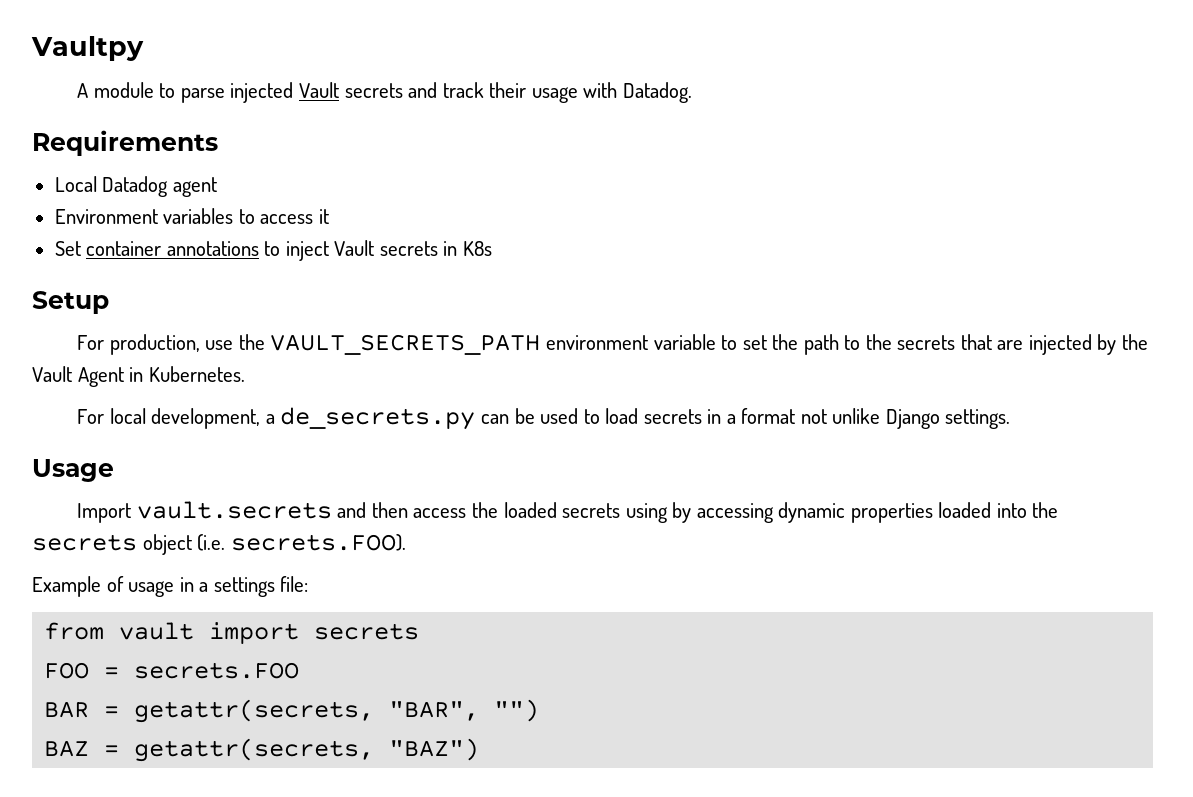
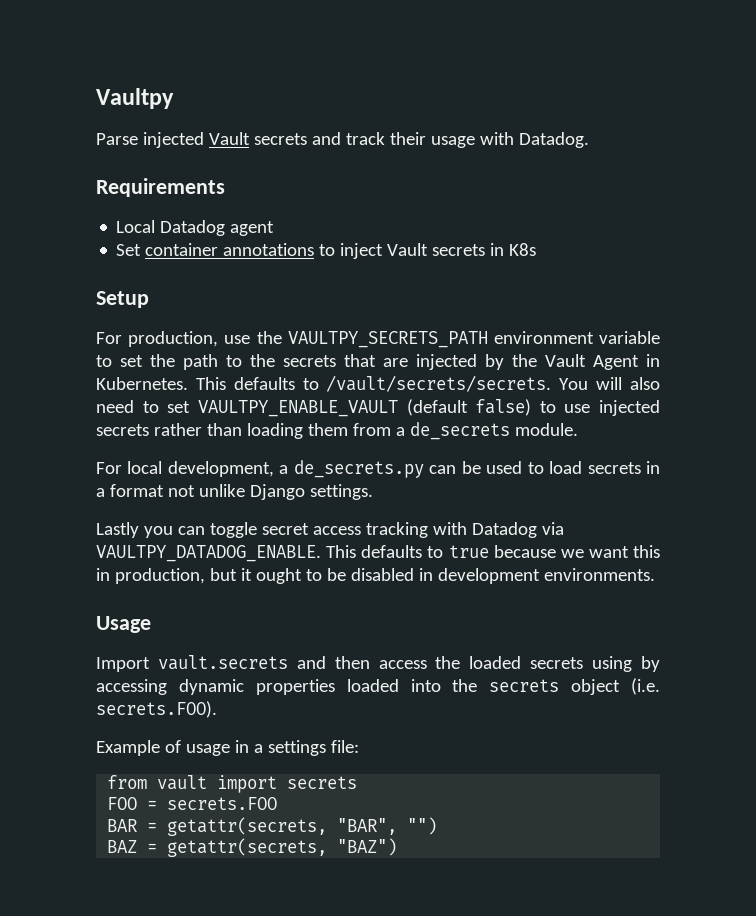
[77,82,225,103] A module to parse -> [96,133,138,145] Parse
[54,208,329,224] // Environment variables to access it -> (275, 228) none
[270,334,541,355] VAULT_SECRETS_PATH -> [287,331,488,348] VAULTPY_SECRETS_PATH
(245, 374) none -> [195,375,660,392] [96,399,660,417] [96,422,578,440] This defaults to /vault/secrets/secrets. You will also need to set VAULTPY_ENABLE_VAULT (default false) to use injected secrets rather than loading them from a de_secrets module.
(1011, 419) none -> [96,522,564,538] [96,545,660,562] [96,568,655,584] // Lastly you can toggle secret access tracking with Datadog via VAULTPY_DATADOG_ENABLE. This defaults to true because we want this in production, but it ought to be disabled in development environments.

